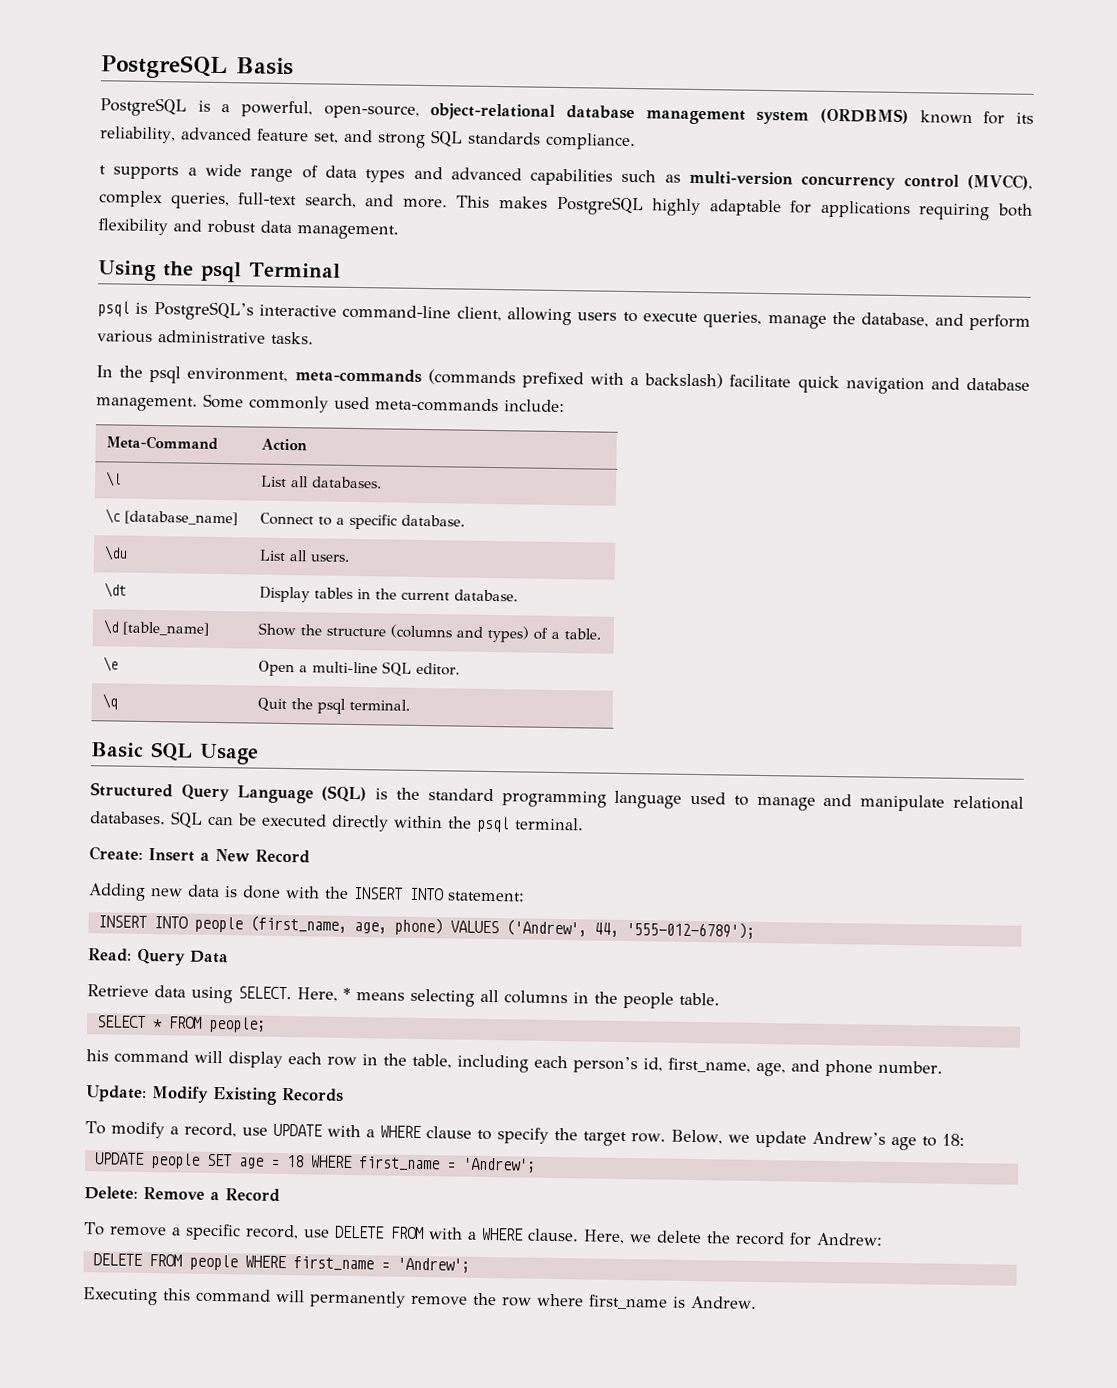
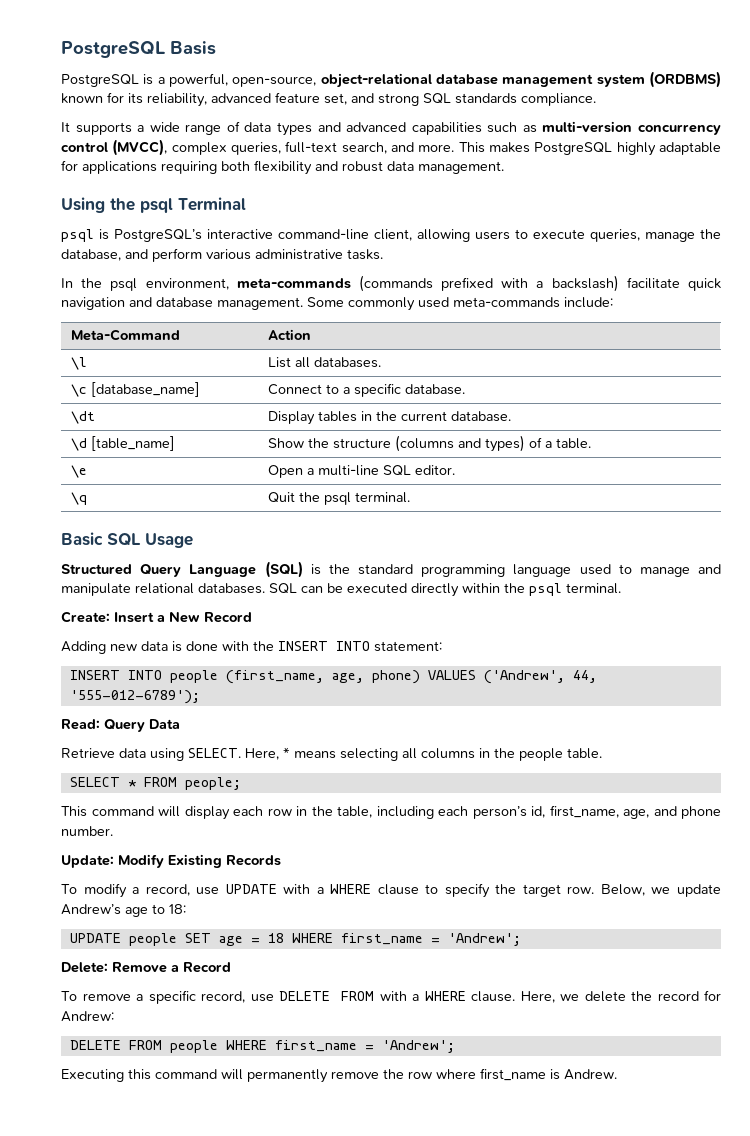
[99,165,106,175] t -> [61,122,70,132] It
[103,545,127,561] [258,549,350,562] // \du | List all users. -> (465, 389) none
[86,1049,109,1062] his -> [61,806,87,817] This

